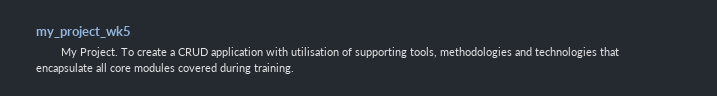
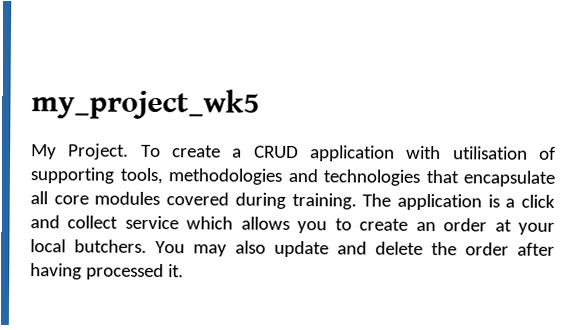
(294, 68) none -> [362,193,555,211] [30,215,555,235] [30,239,555,258] [30,263,184,281] The application is a click and collect service which allows you to create an order at your local butchers. You may also update and delete the order after having processed it.

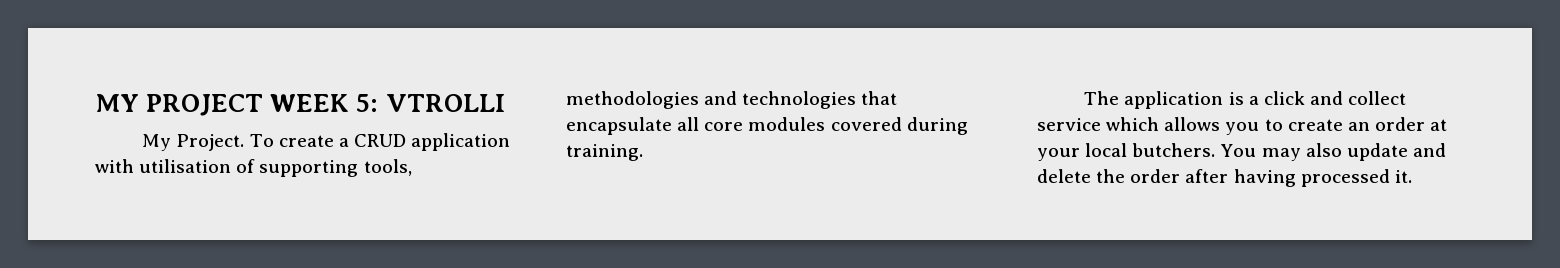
[31,88,260,120] my_project_wk5 -> [95,94,505,116] MY PROJECT WEEK 5: VTROLLI
(357, 201) none -> (643, 152) //

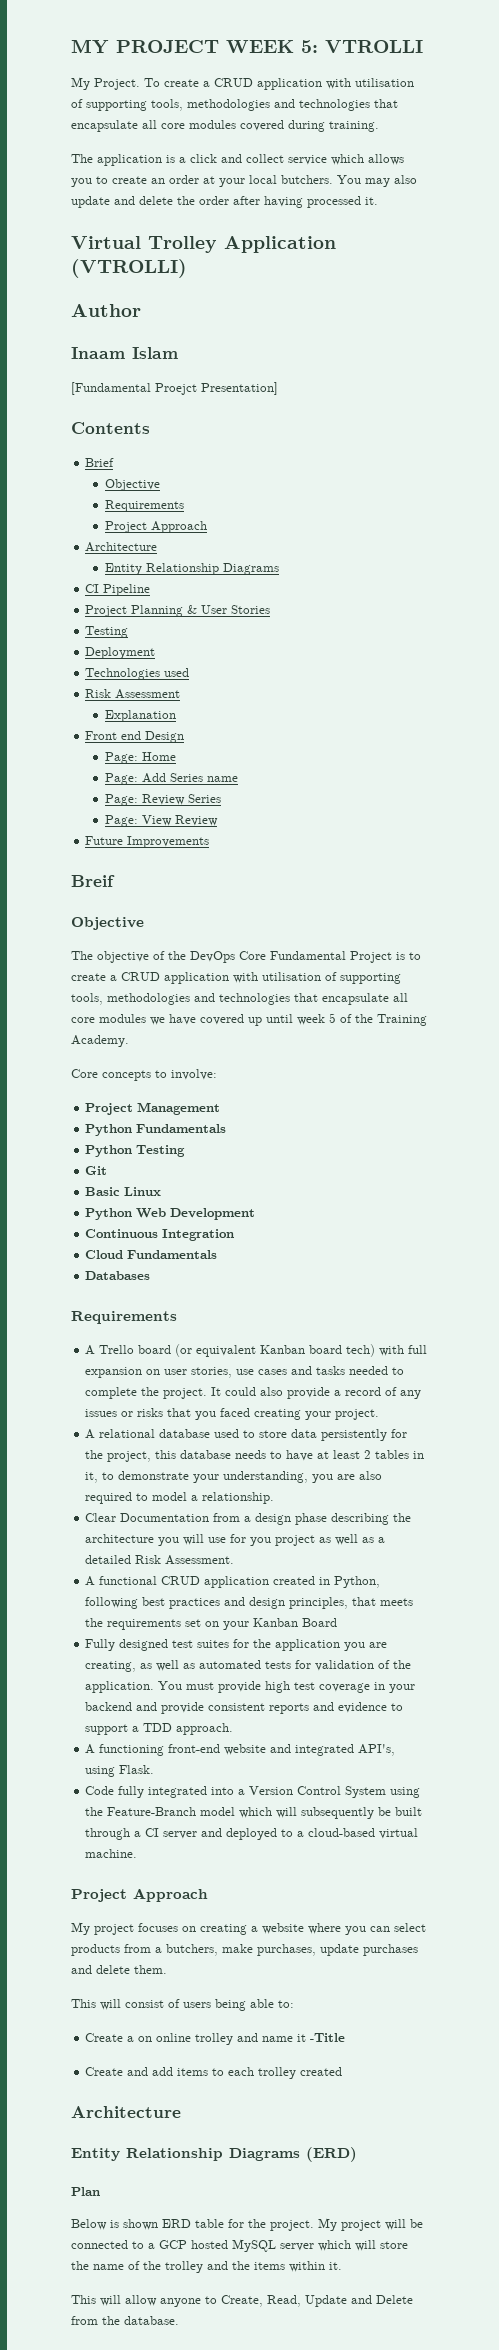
(1412, 176) none -> [71,236,336,253] [71,259,187,278] [71,304,141,317] [71,347,178,359] [71,382,278,395] [71,422,150,434] [85,458,115,467] [105,479,161,491] [105,500,185,512] [105,521,208,533] [85,542,158,552] [105,563,280,575] [85,584,151,596] [85,605,271,617] [85,626,129,638] [85,647,156,659] [85,668,190,680] [85,689,181,699] [105,710,177,722] [85,731,185,743] [105,752,177,764] [105,773,239,785] [105,794,222,806] [105,815,219,827] [85,836,210,848] [71,875,115,887] [71,917,144,930] [71,951,421,963] [71,972,401,984] [71,993,408,1005] [71,1013,427,1026] [71,1035,129,1047] [71,1069,217,1081] [85,1102,221,1115] [85,1124,227,1136] [85,1145,186,1157] [85,1166,108,1175] [85,1187,162,1196] [85,1208,256,1220] [85,1229,235,1241] [85,1250,218,1259] [85,1271,151,1280] [71,1311,177,1324] [85,1344,428,1357] [85,1366,405,1378] [85,1387,422,1399] [85,1408,380,1420] [85,1429,408,1441] [85,1450,425,1462] [85,1471,383,1483] [85,1492,275,1504] [85,1513,412,1525] [85,1534,386,1546] [85,1555,235,1565] [85,1576,381,1588] [85,1597,414,1609] [85,1618,338,1630] [85,1639,388,1651] [85,1660,412,1672] [85,1681,416,1693] [85,1702,404,1714] [85,1723,234,1735] [85,1744,396,1756] [85,1765,155,1777] [85,1786,421,1798] [85,1807,423,1819] [85,1828,419,1840] [85,1849,138,1858] [71,1888,208,1902] [71,1922,426,1935] [71,1944,418,1956] [71,1965,167,1974] [71,1999,294,2011] [85,2033,346,2045] [85,2067,343,2079] [71,2106,181,2118] [71,2147,357,2162] [71,2187,100,2196] [71,2218,423,2231] [71,2239,408,2252] [71,2261,342,2273] [71,2295,413,2307] [71,2316,179,2325] // Virtual Trolley Application (VTROLLI) // Author // Inaam Islam // [Fundamental Proejct Presentation] // Contents // Brief // Objective // Requirements // Project Approach // Architecture // Entity Relationship Diagrams // CI Pipeline // Project Planning & User Stories // Testing // Deployment // Technologies used // Risk Assessment // Explanation // Front end Design // Page: Home // Page: Add Series name // Page: Review Series // Page: View Review // Future Improvements // Breif // Objective // The objective of the DevOps Core Fundamental Project is to create a CRUD application with utilisation of supporting tools, methodologies and technologies that encapsulate all core modules we have covered up until week 5 of the Training Academy. // Core concepts to involve: // Project Management // Python Fundamentals // Python Testing // Git // Basic Linux // Python Web Development // Continuous Integration // Cloud Fundamentals // Databases // Requirements // A Trello board (or equivalent Kanban board tech) with full expansion on user stories, use cases and tasks needed to complete the project. It could also provide a record of any issues or risks that you faced creating your project. // A relational database used to store data persistently for the project, this database needs to have at least 2 tables in it, to demonstrate your understanding, you are also required to model a relationship. // Clear Documentation from a design phase describing the architecture you will use for you project as well as a detailed Risk Assessment. // A functional CRUD application created in Python, following best practices and design principles, that meets the requirements set on your Kanban Board // Fully designed test suites for the application you are creating, as well as automated tests for validation of the application. You must provide high test coverage in your backend and provide consistent reports and evidence to support a TDD approach. // A functioning front-end website and integrated API's, using Flask. // Code fully integrated into a Version Control System using the Feature-Branch model which will subsequently be built through a CI server and deployed to a cloud-based virtual machine. // Project Approach // My project focuses on creating a website where you can select products from a butchers, make purchases, update purchases and delete them. // This will consist of users being able to: // Create a on online trolley and name it -Title // Create and add items to each trolley created // Architecture // Entity Relationship Diagrams (ERD) // Plan // Below is shown ERD table for the project. My project will be connected to a GCP hosted MySQL server which will store the name of the trolley and the items within it. // This will allow anyone to Create, Read, Update and Delete from the database.

